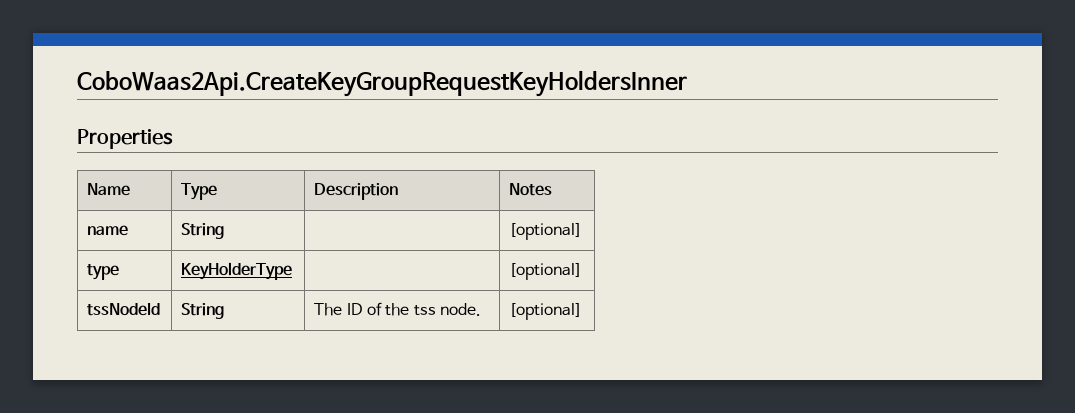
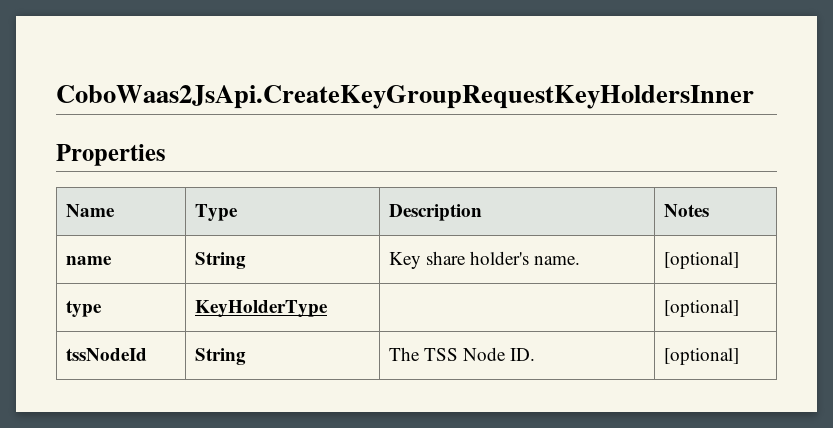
[77,70,687,97] CoboWaas2Api.CreateKeyGroupRequestKeyHoldersInner -> [56,85,754,109] CoboWaas2JsApi.CreateKeyGroupRequestKeyHoldersInner
(225, 231) none -> [388,251,581,269] Key share holder's name.
[346,302,482,316] ID of the tss node. -> [424,347,536,361] TSS Node ID.

